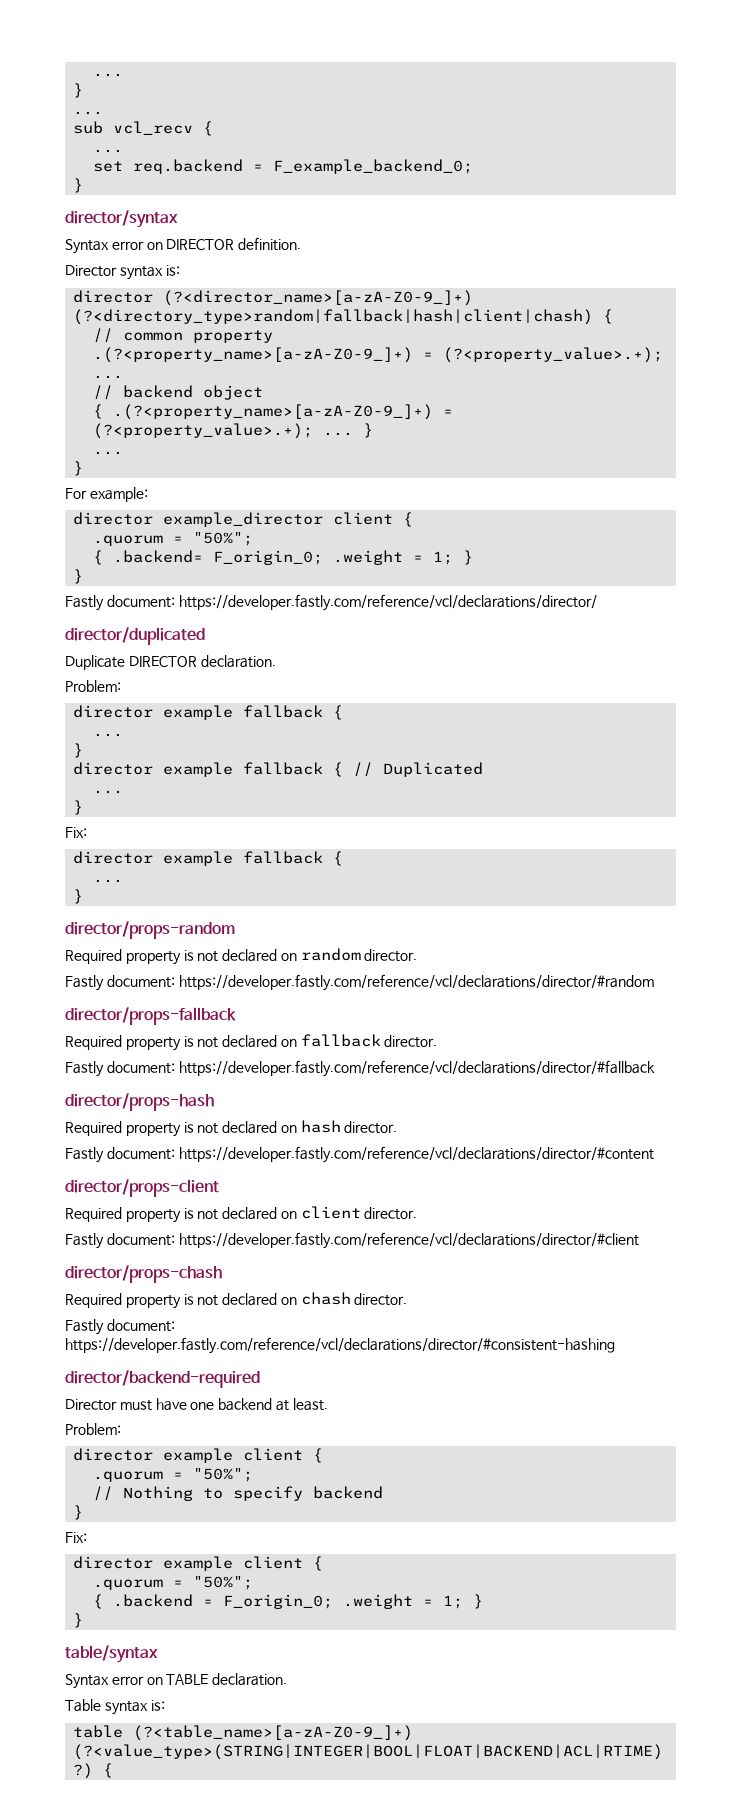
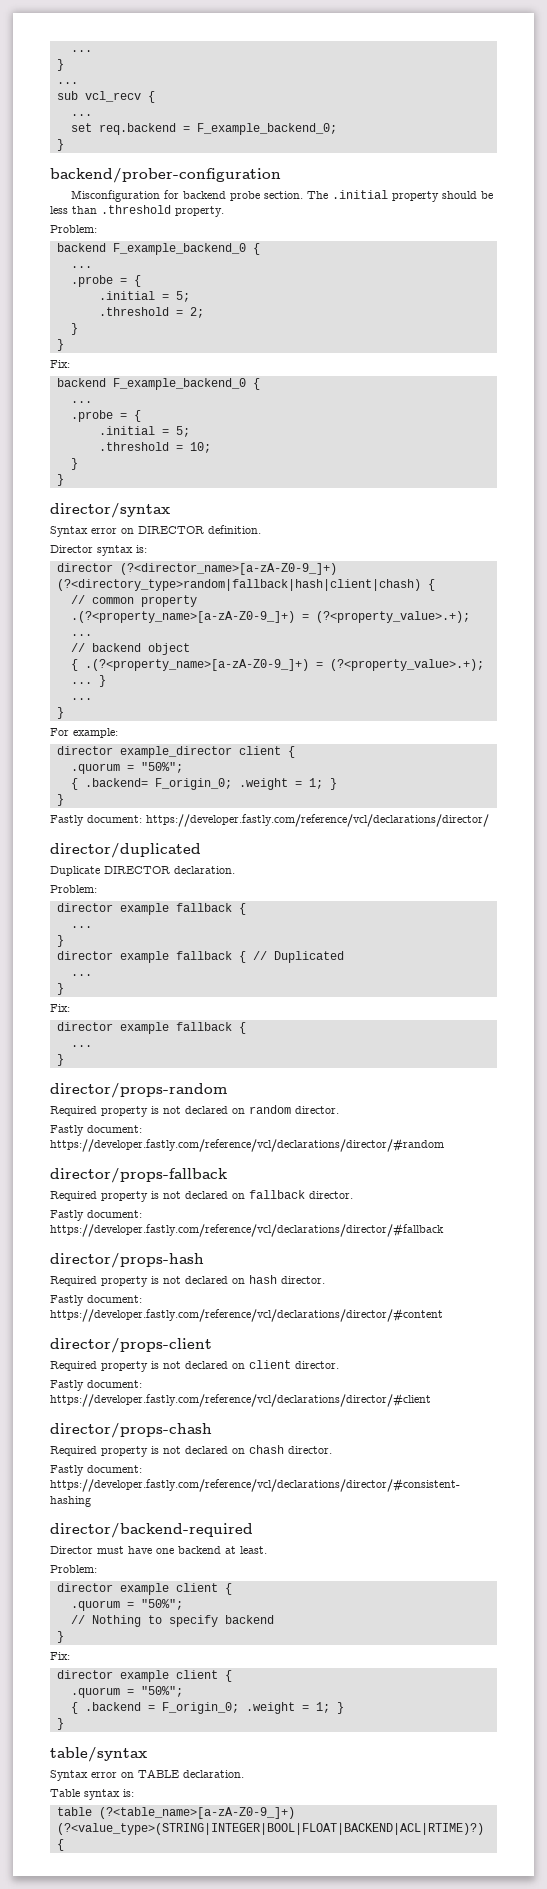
(84, 185) none -> [50,168,281,183] [71,190,494,202] [50,205,224,217] [50,225,97,233] [56,243,260,255] [70,266,92,268] [70,275,141,287] [98,291,190,302] [98,307,204,318] [70,323,78,335] [56,339,64,351] [50,360,70,368] [56,378,260,390] [70,401,92,403] [70,410,141,422] [98,426,190,437] [98,442,211,453] [70,458,78,470] [56,474,64,486] // backend/prober-configuration // Misconfiguration for backend probe section. The .initial property should be less than .threshold property. // Problem: // backend F_example_backend_0 { // ... // .probe = { // .initial = 5; // .threshold = 2; // } // } // Fix: // backend F_example_backend_0 { // ... // .probe = { // .initial = 5; // .threshold = 10; // } // }

